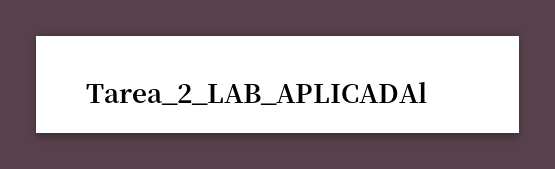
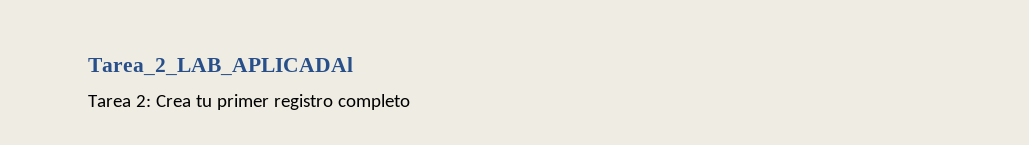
(427, 93) none -> [88,94,410,110] // Tarea 2: Crea tu primer registro completo

